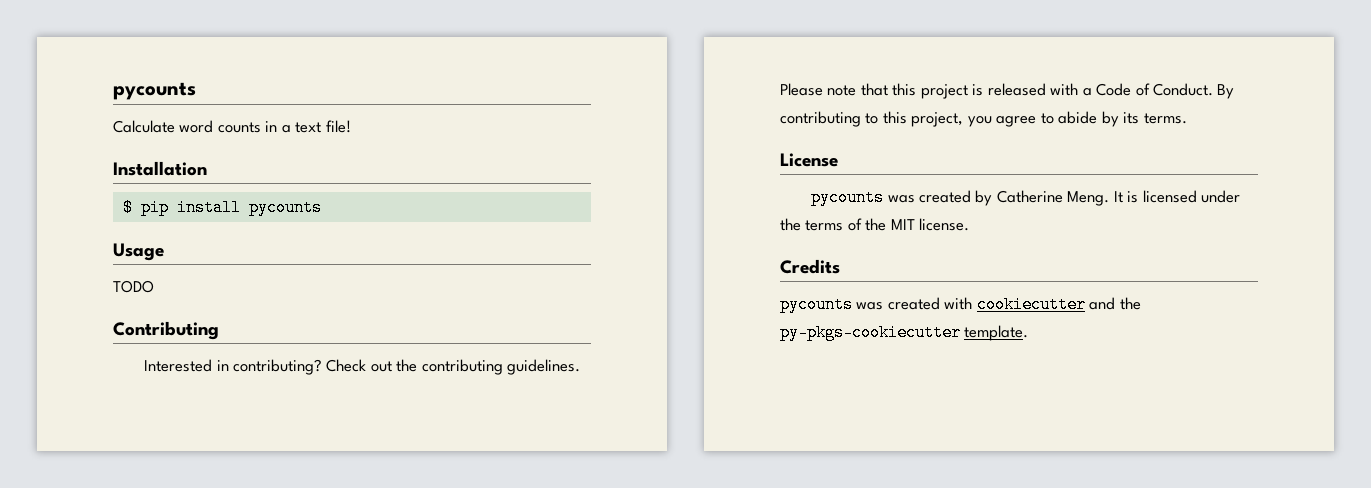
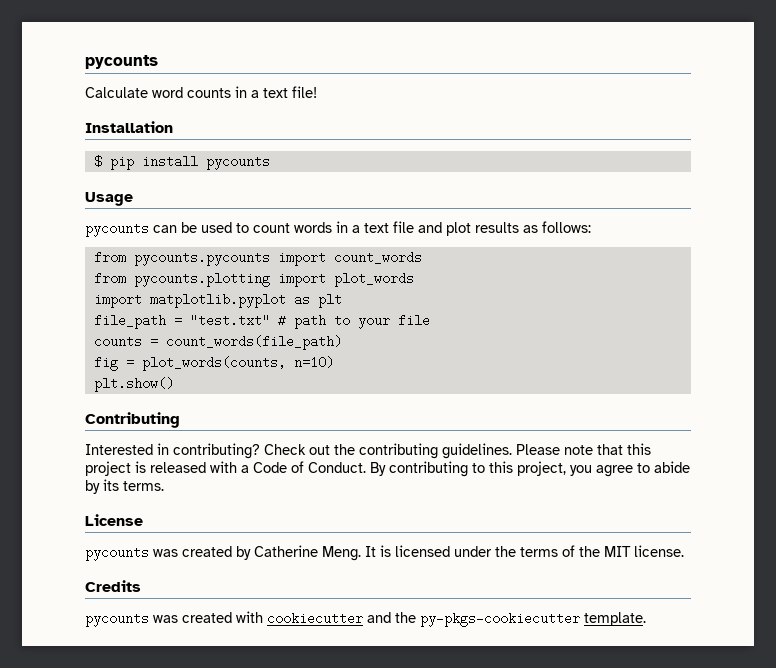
[113,280,154,293] TODO -> [85,221,591,237] [93,251,422,266] [93,272,414,287] [93,293,342,308] [93,314,430,329] [93,335,342,350] [93,356,334,371] [93,377,174,392] pycounts can be used to count words in a text file and plot results as follows: // from pycounts.pycounts import count_words // from pycounts.plotting import plot_words // import matplotlib.pyplot as plt // file_path = "test.txt" # path to your file // counts = count_words(file_path) // fig = plot_words(counts, n=10) // plt.show()

